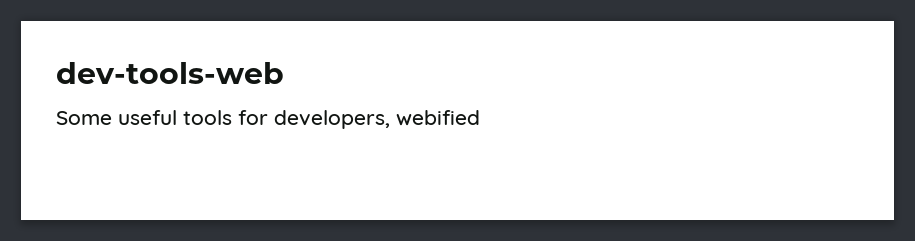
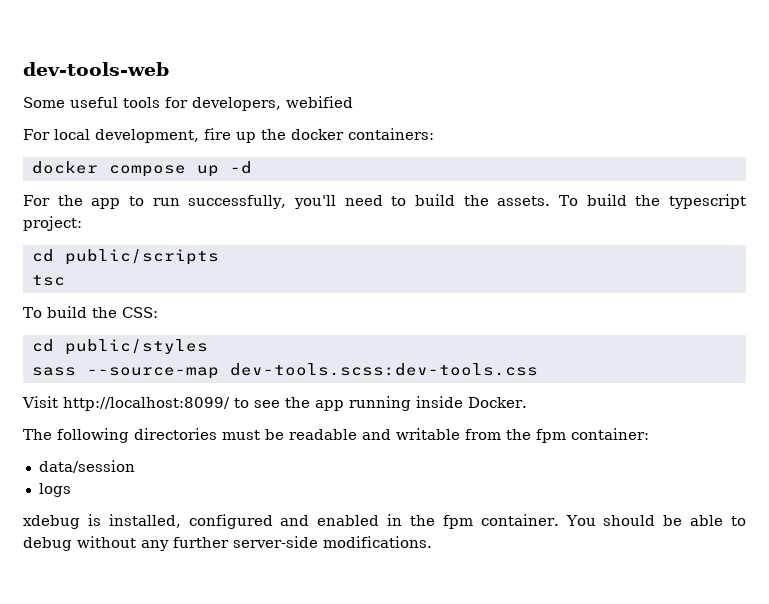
(480, 118) none -> [23,128,434,143] [31,161,252,177] [23,194,747,209] [23,216,82,231] [31,249,219,265] [31,275,65,286] [23,306,158,318] [31,339,208,355] [31,363,538,379] [22,396,527,411] [23,428,649,443] [38,460,135,473] [38,483,71,497] [23,514,746,529] [23,536,432,551] // For local development, fire up the docker containers: // docker compose up -d // For the app to run successfully, you'll need to build the assets. To build the typescript project: // cd public/scripts // tsc // To build the CSS: // cd public/styles // sass --source-map dev-tools.scss:dev-tools.css // Visit http://localhost:8099/ to see the app running inside Docker. // The following directories must be readable and writable from the fpm container: // data/session // logs // xdebug is installed, configured and enabled in the fpm container. You should be able to debug without any further server-side modifications.

